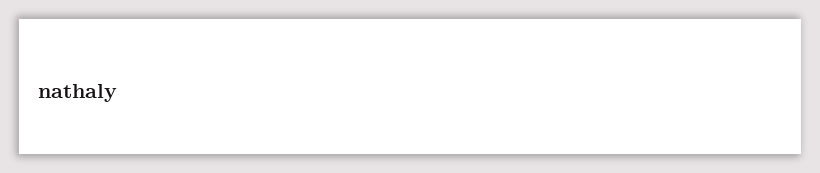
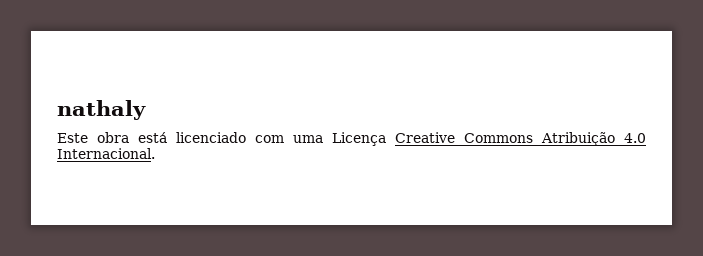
(117, 93) none -> [57,132,646,146] [57,148,155,159] // Este obra está licenciado com uma Licença Creative Commons Atribuição 4.0 Internacional.

